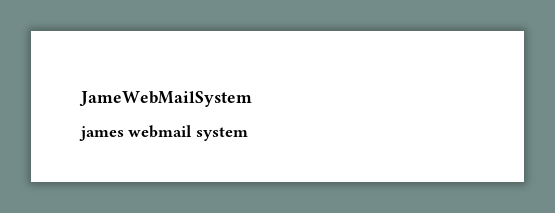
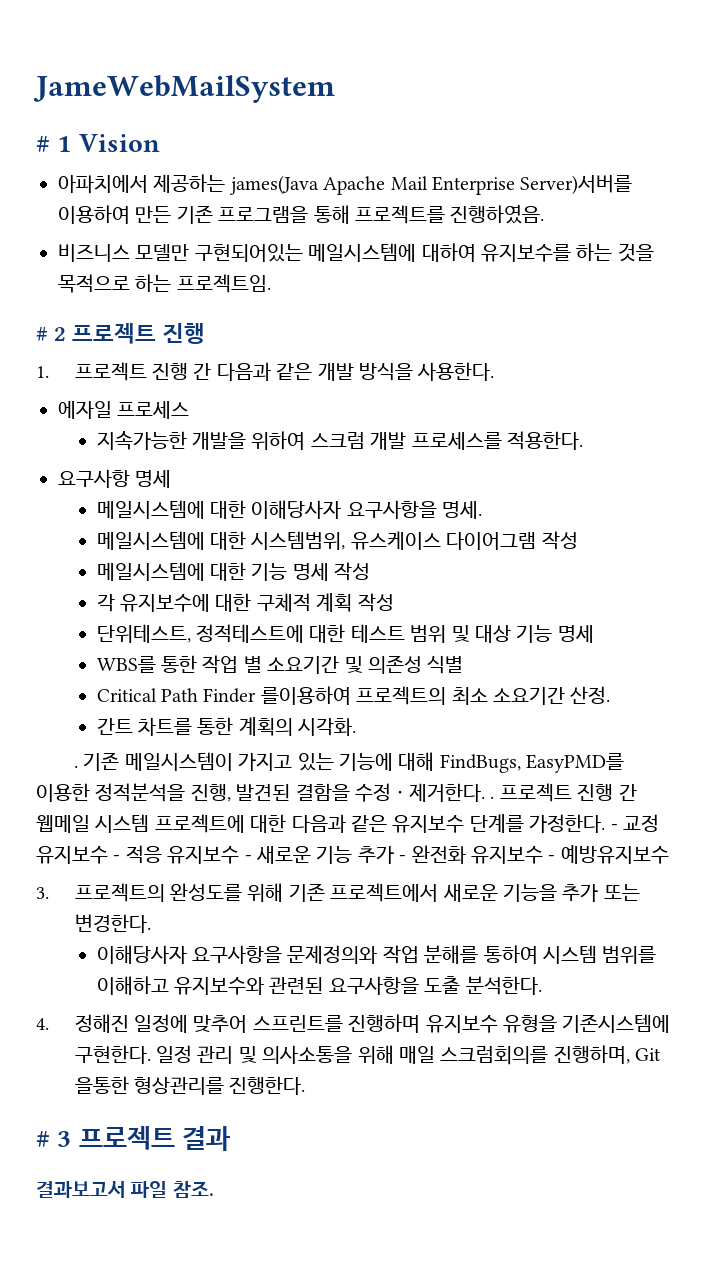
[79,125,248,141] james webmail system -> [36,134,160,152] [58,174,633,195] [58,204,545,224] [58,243,654,262] [58,274,271,293] [36,323,205,344] [36,362,495,381] [58,401,190,419] [96,430,584,450] [58,469,172,488] [96,500,483,519] [96,531,578,550] [96,562,371,581] [96,593,394,612] [96,624,594,643] [96,655,464,674] [96,686,611,705] [96,717,357,736] [74,752,625,773] [36,783,637,802] [36,814,659,833] [36,845,669,864] [36,883,640,902] [74,914,151,933] [96,945,657,964] [96,976,542,995] [36,1014,671,1033] [74,1045,662,1065] [74,1076,306,1095] [36,1126,230,1151] [36,1181,214,1198] # 1 Vision // 아파치에서 제공하는 james(Java Apache Mail Enterprise Server)서버를 이용하여 만든 기존 프로그램을 통해 프로젝트를 진행하였음. // 비즈니스 모델만 구현되어있는 메일시스템에 대하여 유지보수를 하는 것을 목적으로 하는 프로젝트임. // # 2 프로젝트 진행 // 1. 프로젝트 진행 간 다음과 같은 개발 방식을 사용한다. // 에자일 프로세스 // 지속가능한 개발을 위하여 스크럼 개발 프로세스를 적용한다. // 요구사항 명세 // 메일시스템에 대한 이해당사자 요구사항을 명세. // 메일시스템에 대한 시스템범위, 유스케이스 다이어그램 작성 // 메일시스템에 대한 기능 명세 작성 // 각 유지보수에 대한 구체적 계획 작성 // 단위테스트, 정적테스트에 대한 테스트 범위 및 대상 기능 명세 // WBS를 통한 작업 별 소요기간 및 의존성 식별 // Critical Path Finder 를이용하여 프로젝트의 최소 소요기간 산정. // 간트 차트를 통한 계획의 시각화. // . 기존 메일시스템이 가지고 있는 기능에 대해 FindBugs, EasyPMD를 이용한 정적분석을 진행, 발견된 결함을 수정ㆍ제거한다. . 프로젝트 진행 간 웹메일 시스템 프로젝트에 대한 다음과 같은 유지보수 단계를 가정한다. - 교정 유지보수 - 적응 유지보수 - 새로운 기능 추가 - 완전화 유지보수 - 예방유지보수 // 3. 프로젝트의 완성도를 위해 기존 프로젝트에서 새로운 기능을 추가 또는 변경한다. // 이해당사자 요구사항을 문제정의와 작업 분해를 통하여 시스템 범위를 이해하고 유지보수와 관련된 요구사항을 도출 분석한다. // 4. 정해진 일정에 맞추어 스프린트를 진행하며 유지보수 유형을 기존시스템에 구현한다. 일정 관리 및 의사소통을 위해 매일 스크럼회의를 진행하며, Git 을통한 형상관리를 진행한다. // # 3 프로젝트 결과 // 결과보고서 파일 참조.

